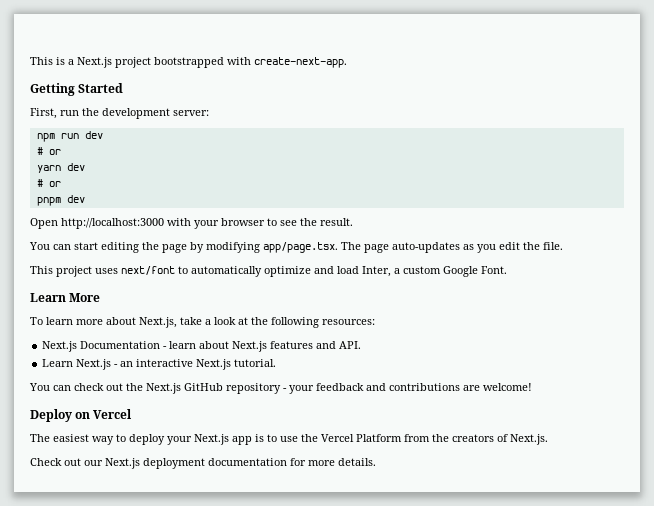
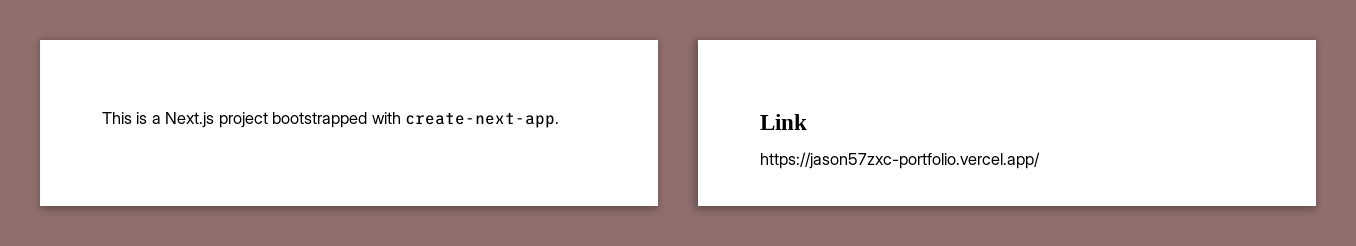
[30,83,124,96] [30,108,209,119] [36,131,103,142] [36,147,61,155] [36,163,85,173] [36,179,61,187] [36,195,85,206] [30,218,353,229] [29,242,563,253] [30,266,507,277] [30,293,101,302] [30,317,375,328] [42,341,362,352] [42,359,277,370] [29,383,532,394] [30,409,133,422] [30,434,548,445] [30,458,376,469] Getting Started // First, run the development server: // npm run dev // # or // yarn dev // # or // pnpm dev // Open http://localhost:3000 with your browser to see the result. // You can start editing the page by modifying app/page.tsx. The page auto-updates as you edit the file. // This project uses next/font to automatically optimize and load Inter, a custom Google Font. // Learn More // To learn more about Next.js, take a look at the following resources: // Next.js Documentation - learn about Next.js features and API. // Learn Next.js - an interactive Next.js tutorial. // You can check out the Next.js GitHub repository - your feedback and contributions are welcome! // Deploy on Vercel // The easiest way to deploy your Next.js app is to use the Vercel Platform from the creators of Next.js. // Check out our Next.js deployment documentation for more details. -> [760,114,807,130] [760,152,1040,169] Link // https://jason57zxc-portfolio.vercel.app/

